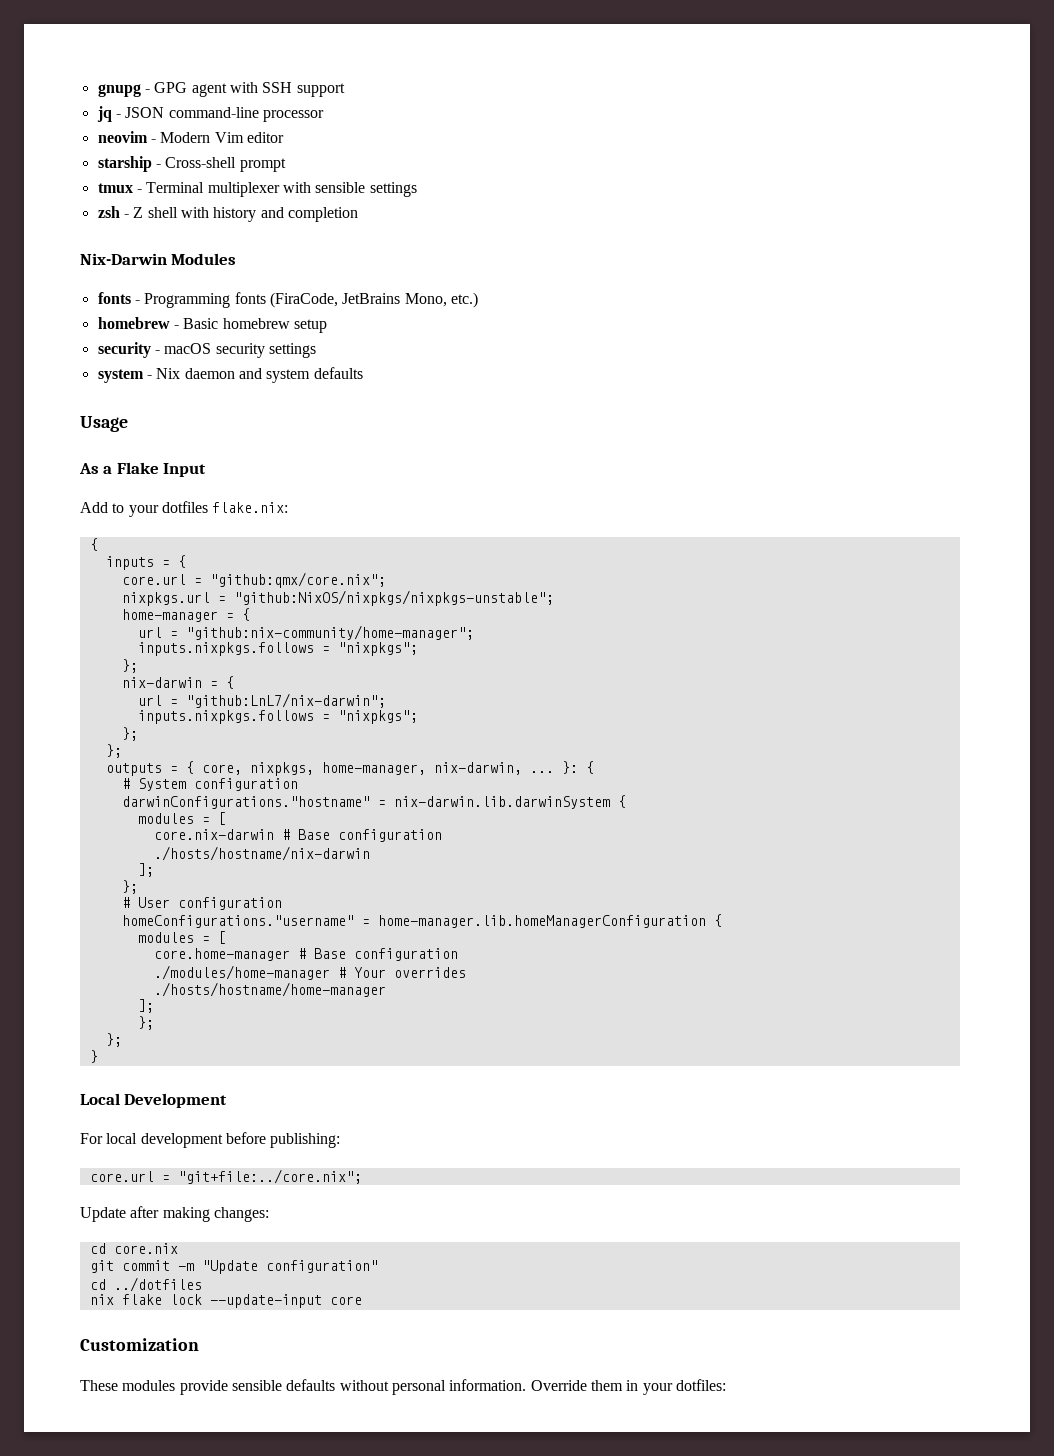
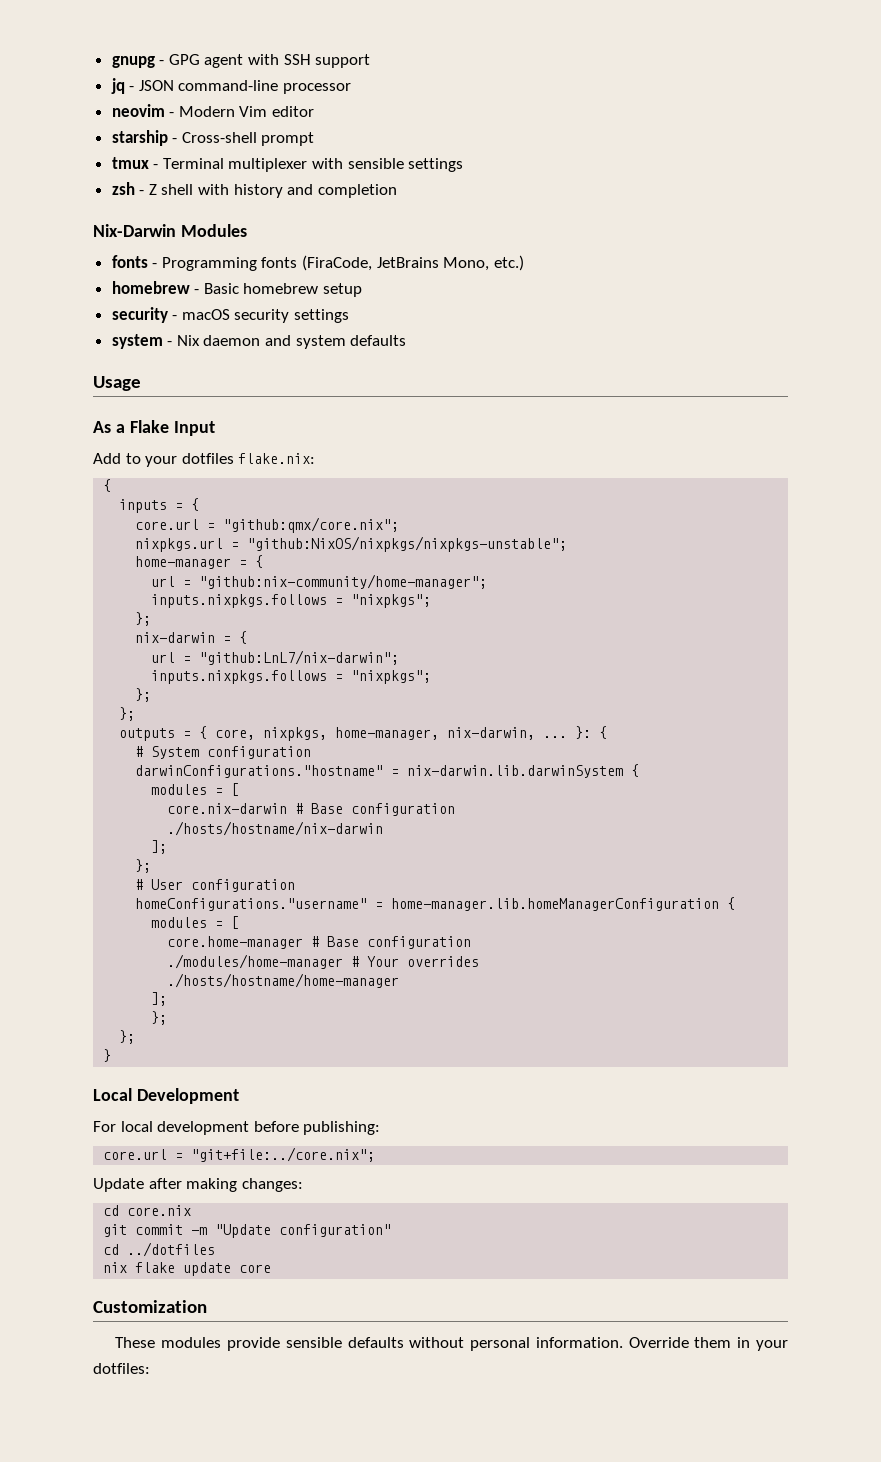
[169,1294,322,1308] lock --update-input -> [183,1262,232,1276] update

